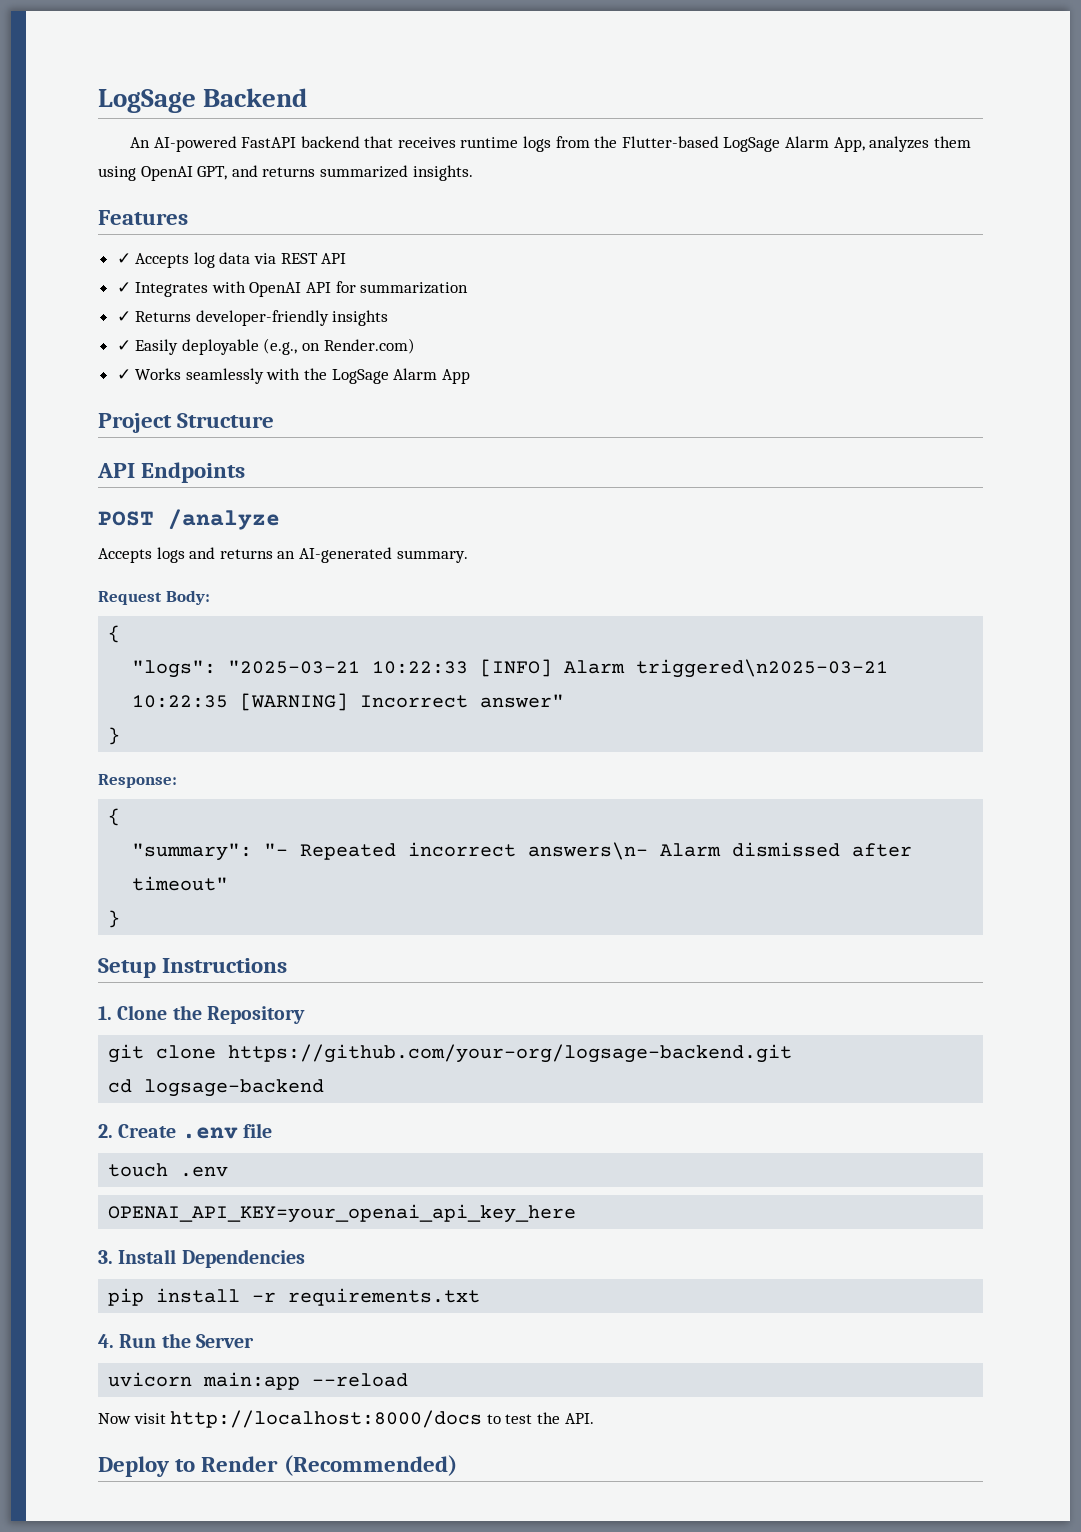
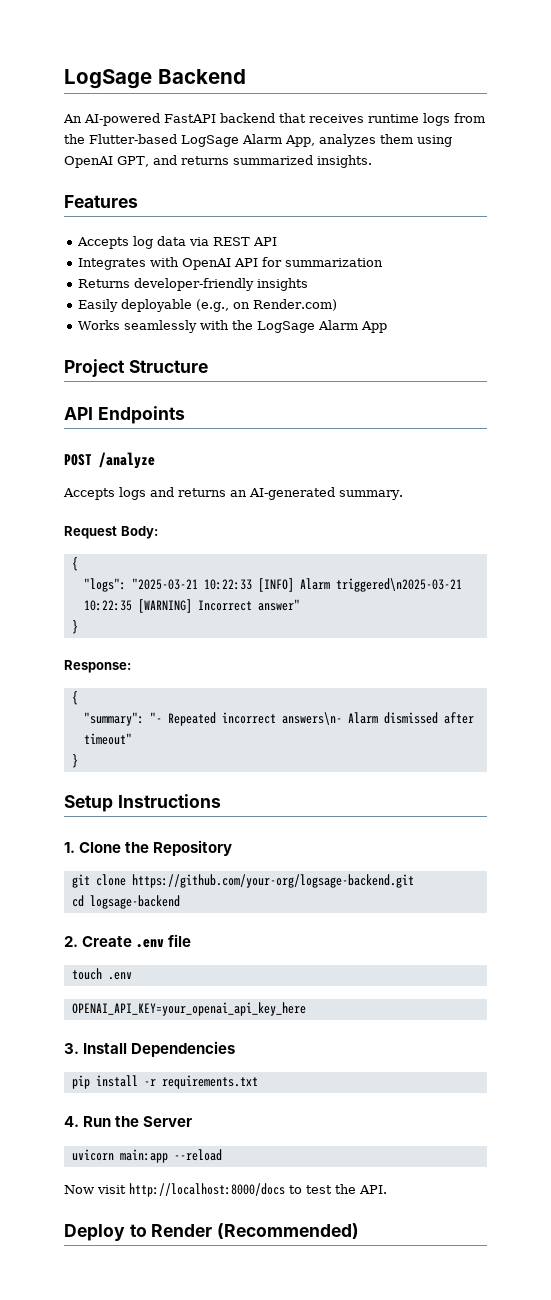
[116,253,131,264] ✓ -> (138, 201) none
[116,282,131,293] ✓ -> (278, 241) none
[116,311,131,322] ✓ -> (384, 262) none
[116,340,131,351] ✓ -> (309, 284) none
[116,369,131,380] ✓ -> (338, 305) none

